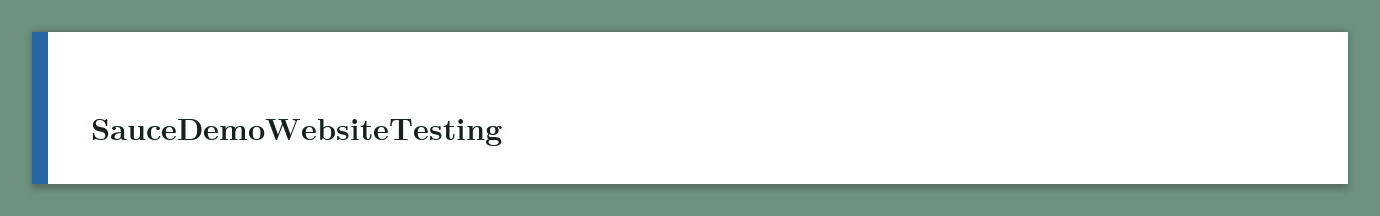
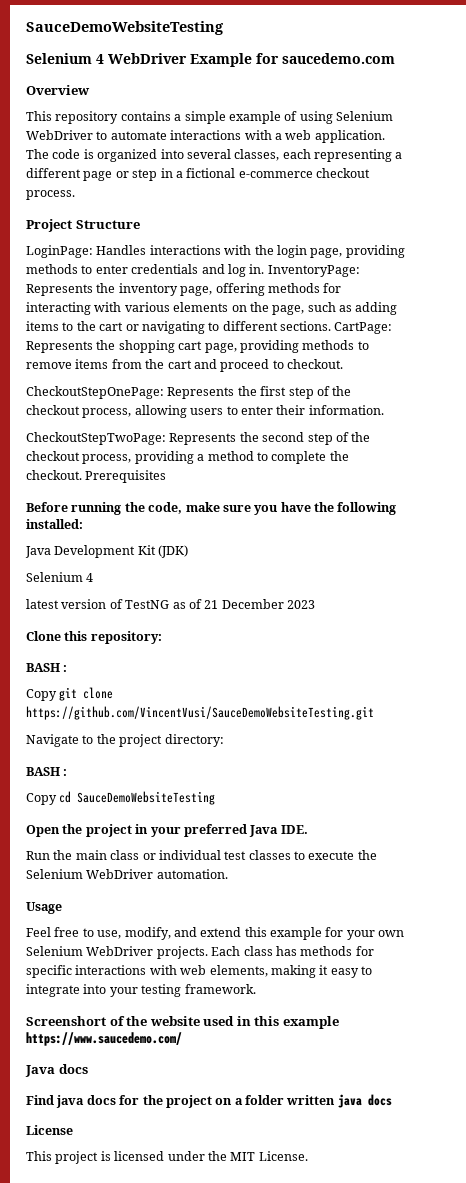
[91,119,502,146] SauceDemoWebsiteTesting -> [26,21,224,35] [26,53,395,67] [26,85,90,95] [26,111,393,124] [26,130,385,143] [26,149,403,162] [26,168,370,181] [26,190,75,200] [26,219,140,232] [26,245,405,258] [26,264,360,277] [26,283,342,296] [26,302,398,315] [26,321,393,334] [26,340,369,353] [26,359,343,372] [26,386,352,399] [26,405,384,418] [26,432,371,445] [26,451,349,464] [26,470,167,483] [26,502,397,515] [26,519,83,529] [25,545,189,558] [26,572,94,582] [26,599,315,609] [26,631,162,644] [26,663,68,672] [26,687,114,701] [26,706,374,720] [26,734,224,747] [26,767,68,776] [26,791,216,805] [26,824,308,837] [26,850,377,860] [26,869,228,879] [26,902,62,914] [26,927,405,940] [26,946,374,959] [26,965,372,978] [26,984,256,997] [26,1016,339,1029] [26,1032,182,1046] [25,1064,88,1077] [26,1094,392,1108] [26,1125,73,1135] [26,1151,308,1164] SauceDemoWebsiteTesting // Selenium 4 WebDriver Example for saucedemo.com // Overview // This repository contains a simple example of using Selenium WebDriver to automate interactions with a web application. The code is organized into several classes, each representing a different page or step in a fictional e-commerce checkout process. // Project Structure // LoginPage: Handles interactions with the login page, providing methods to enter credentials and log in. InventoryPage: Represents the inventory page, offering methods for interacting with various elements on the page, such as adding items to the cart or navigating to different sections. CartPage: Represents the shopping cart page, providing methods to remove items from the cart and proceed to checkout. // CheckoutStepOnePage: Represents the first step of the checkout process, allowing users to enter their information. // CheckoutStepTwoPage: Represents the second step of the checkout process, providing a method to complete the checkout. Prerequisites // Before running the code, make sure you have the following installed: // Java Development Kit (JDK) // Selenium 4 // latest version of TestNG as of 21 December 2023 // Clone this repository: // BASH : // Copy git clone https://github.com/VincentVusi/SauceDemoWebsiteTesting.git // Navigate to the project directory: // BASH : // Copy cd SauceDemoWebsiteTesting // Open the project in your preferred Java IDE. // Run the main class or individual test classes to execute the Selenium WebDriver automation. // Usage // Feel free to use, modify, and extend this example for your own Selenium WebDriver projects. Each class has methods for specific interactions with web elements, making it easy to integrate into your testing framework. // Screenshort of the website used in this example https://www.saucedemo.com/ // Java docs // Find java docs for the project on a folder written java docs // License // This project is licensed under the MIT License.

